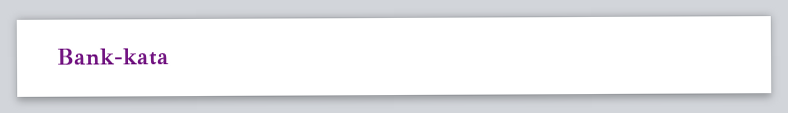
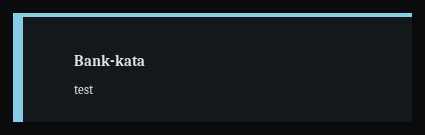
(170, 57) none -> [74,85,94,94] // test

